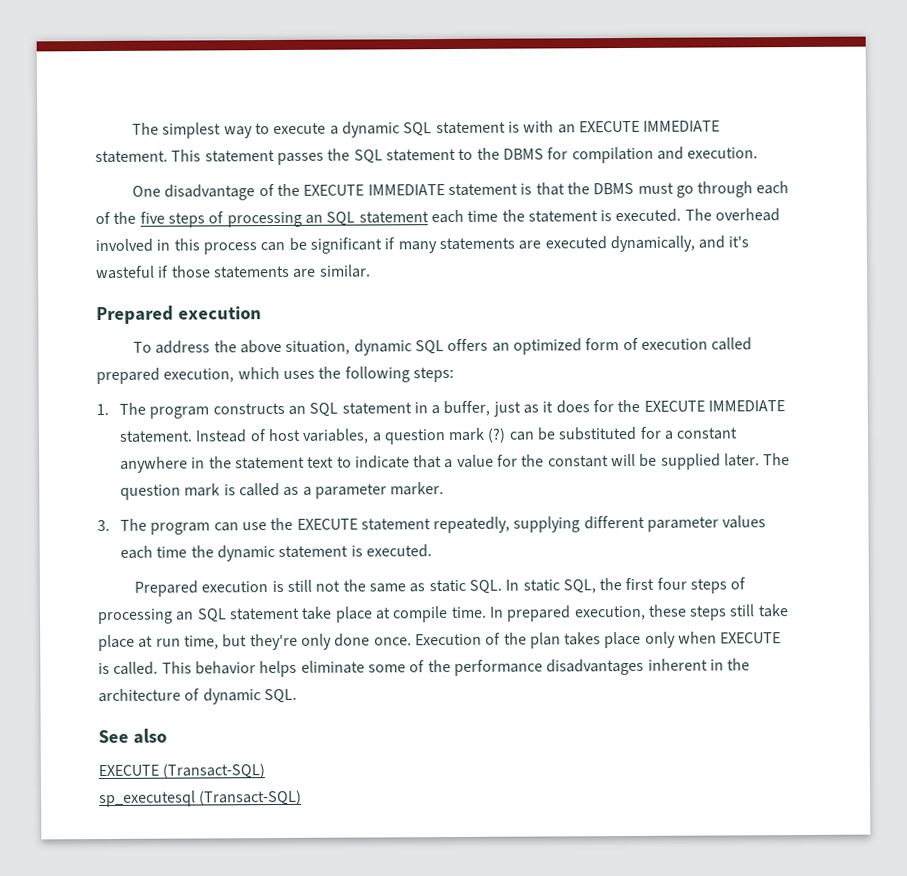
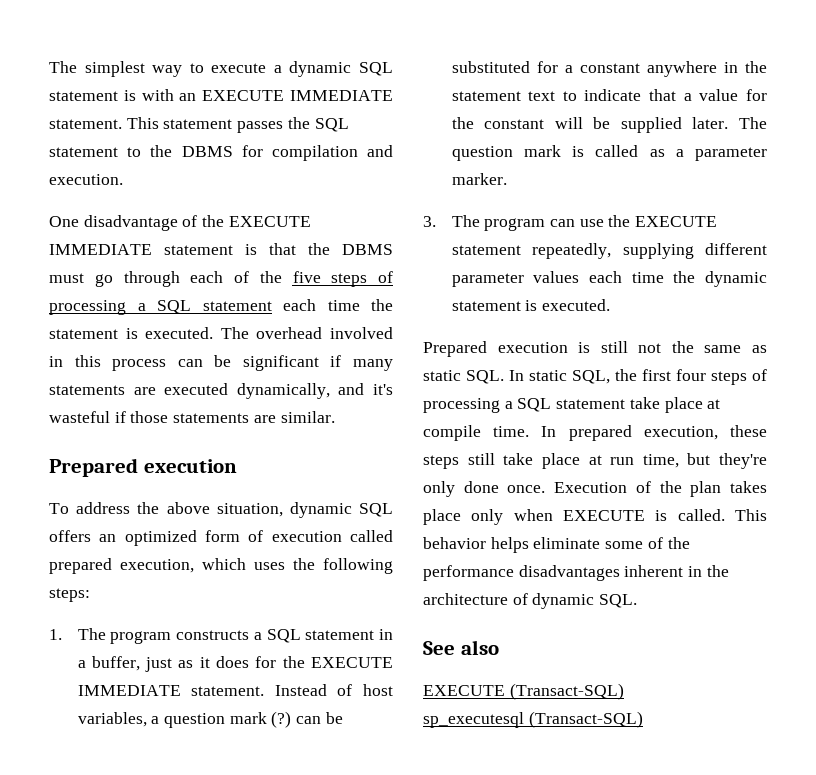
[304,214,323,224] an -> [137,303,146,311] a
[287,405,306,415] an -> [253,632,262,640] a
[175,611,195,621] an -> [504,401,513,409] a

